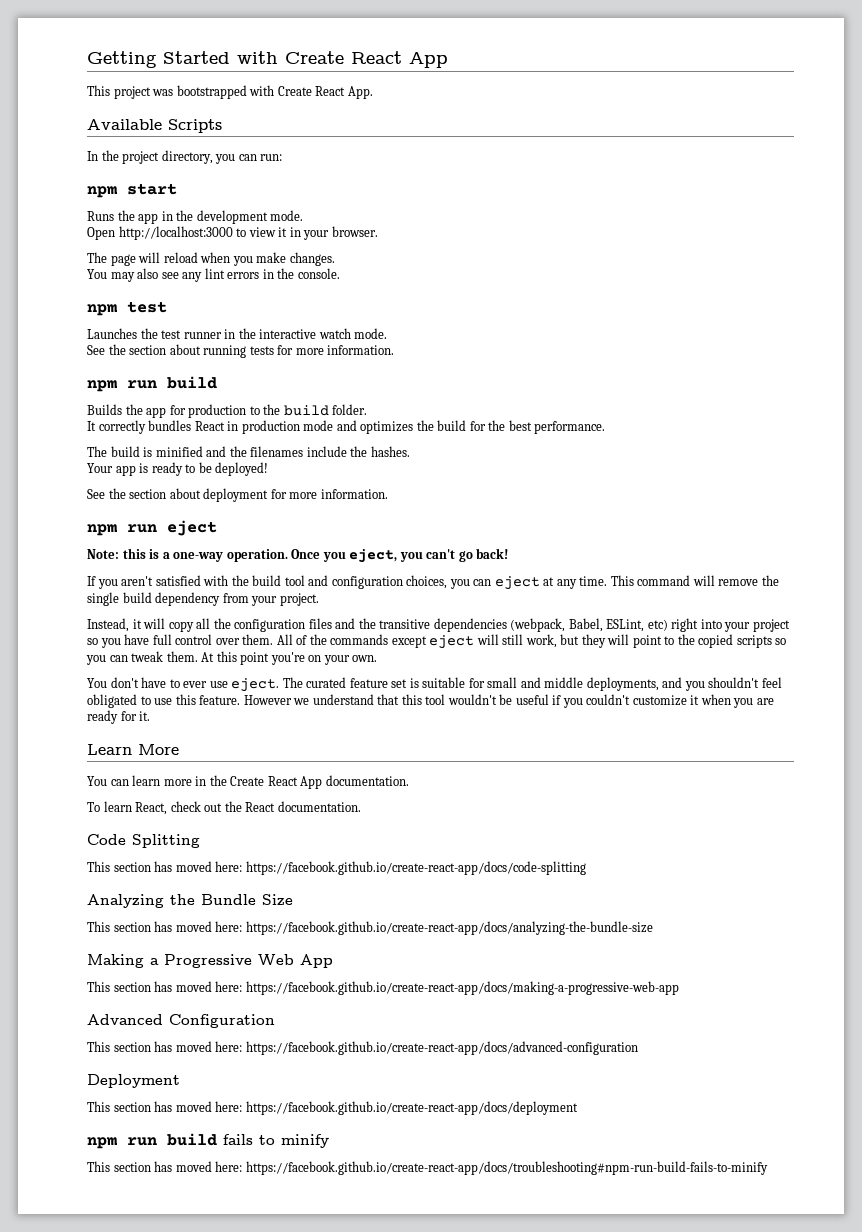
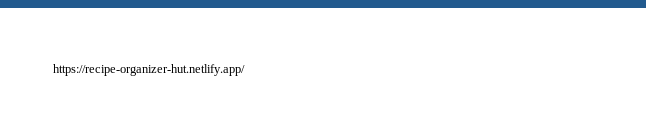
[87,51,448,68] [87,85,373,99] [87,119,222,133] [87,150,283,164] [87,183,177,198] [87,210,304,224] [87,226,378,240] [87,252,335,266] [87,268,340,282] [87,301,167,316] [87,328,388,339] [87,344,395,358] [87,376,217,392] [87,404,368,418] [87,420,606,434] [87,446,410,457] [87,462,269,476] [87,488,388,502] [87,520,217,536] [87,548,509,563] [87,575,779,590] [87,592,319,606] [87,618,790,632] [87,634,787,649] [86,651,378,665] [87,677,782,692] [87,694,774,708] [87,710,151,724] [87,744,179,755] [87,775,409,789] [87,801,361,815] [87,834,200,848] [87,861,586,875] [87,894,293,908] [87,921,653,935] [87,954,333,968] [87,981,679,995] [87,1014,275,1028] [87,1041,638,1055] [87,1074,180,1088] [87,1101,578,1115] [87,1133,329,1149] [87,1161,768,1175] Getting Started with Create React App // This project was bootstrapped with Create React App. // Available Scripts // In the project directory, you can run: // npm start // Runs the app in the development mode. // Open http://localhost:3000 to view it in your browser. // The page will reload when you make changes. // You may also see any lint errors in the console. // npm test // Launches the test runner in the interactive watch mode. // See the section about running tests for more information. // npm run build // Builds the app for production to the build folder. // It correctly bundles React in production mode and optimizes the build for the best performance. // The build is minified and the filenames include the hashes. // Your app is ready to be deployed! // See the section about deployment for more information. // npm run eject // Note: this is a one-way operation. Once you eject, you can't go back! // If you aren't satisfied with the build tool and configuration choices, you can eject at any time. This command will remove the single build dependency from your project. // Instead, it will copy all the configuration files and the transitive dependencies (webpack, Babel, ESLint, etc) right into your project so you have full control over them. All of the commands except eject will still work, but they will point to the copied scripts so you can tweak them. At this point you're on your own. // You don't have to ever use eject. The curated feature set is suitable for small and middle deployments, and you shouldn't feel obligated to use this feature. However we understand that this tool wouldn't be useful if you couldn't customize it when you are ready for it. // Learn More // You can learn more in the Create React App documentation. // To learn React, check out the React documentation. // Code Splitting // This section has moved here: https://facebook.github.io/create-react-app/docs/code-splitting // Analyzing the Bundle Size // This section has moved here: https://facebook.github.io/create-react-app/docs/analyzing-the-bundle-size // Making a Progressive Web App // This section has moved here: https://facebook.github.io/create-react-app/docs/making-a-progressive-web-app // Advanced Configuration // This section has moved here: https://facebook.github.io/create-react-app/docs/advanced-configuration // Deployment // This section has moved here: https://facebook.github.io/create-react-app/docs/deployment // npm run build fails to minify // This section has moved here: https://facebook.github.io/create-react-app/docs/troubleshooting#npm-run-build-fails-to-minify -> [53,64,245,76] https://recipe-organizer-hut.netlify.app/

